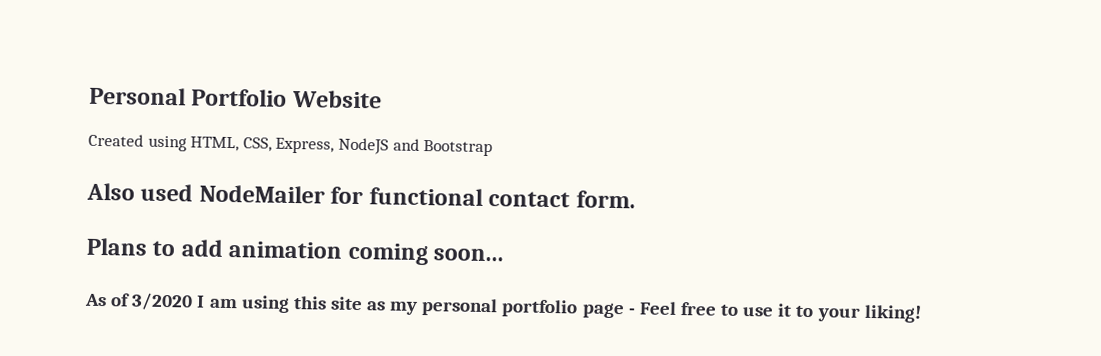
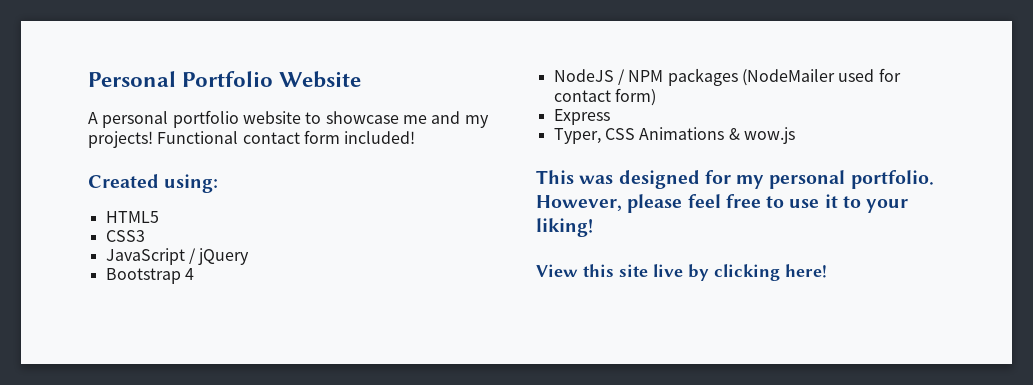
[88,133,494,157] [86,182,636,209] [86,237,505,266] [84,292,677,319] Created using HTML, CSS, Express, NodeJS and Bootstrap // Also used NodeMailer for functional contact form. // Plans to add animation coming soon... // As of 3/2020 I am using this site as my personal portfolio page - Feel -> [88,110,489,128] [88,130,416,148] [88,174,219,193] [105,211,159,223] [105,230,145,242] [105,248,250,265] [105,268,194,284] [553,68,901,86] [553,88,656,106] [553,109,610,125] [553,127,795,144] [536,170,934,189] [536,194,721,213] A personal portfolio website to showcase me and my projects! Functional contact form included! // Created using: // HTML5 // CSS3 // JavaScript / jQuery // Bootstrap 4 // NodeJS / NPM packages (NodeMailer used for contact form) // Express // Typer, CSS Animations & wow.js // This was designed for my personal portfolio. However, please feel
(922, 313) none -> [536,264,827,281] // View this site live by clicking here!

